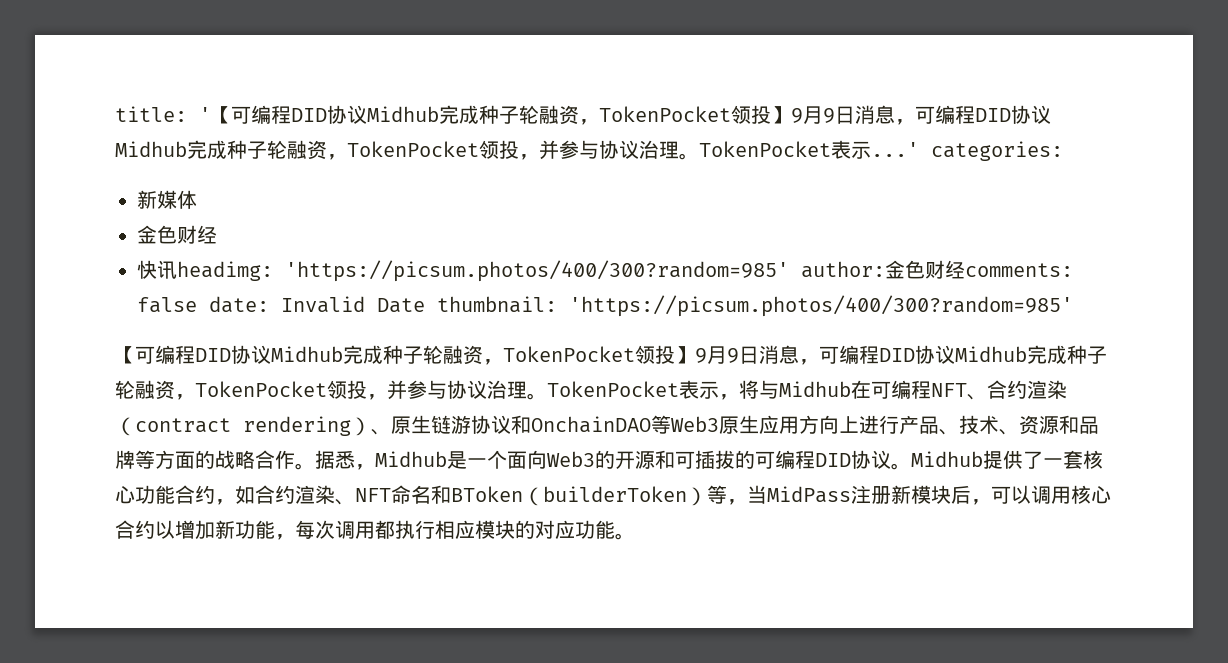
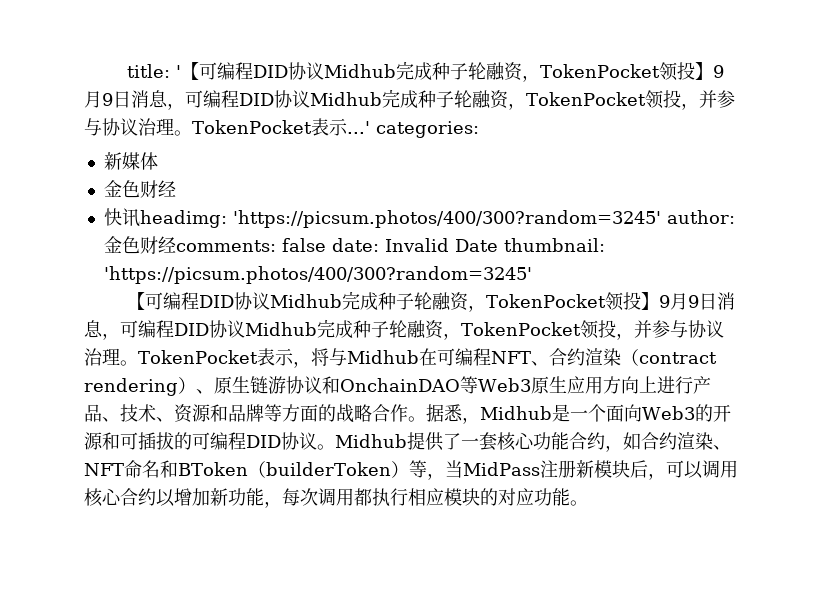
[285,260,789,282] 'https://picsum.photos/400/300?random=985' -> [232,210,661,228] 'https://picsum.photos/400/300?random=3245'
[569,295,1073,317] 'https://picsum.photos/400/300?random=985' -> [103,266,532,284] 'https://picsum.photos/400/300?random=3245'

